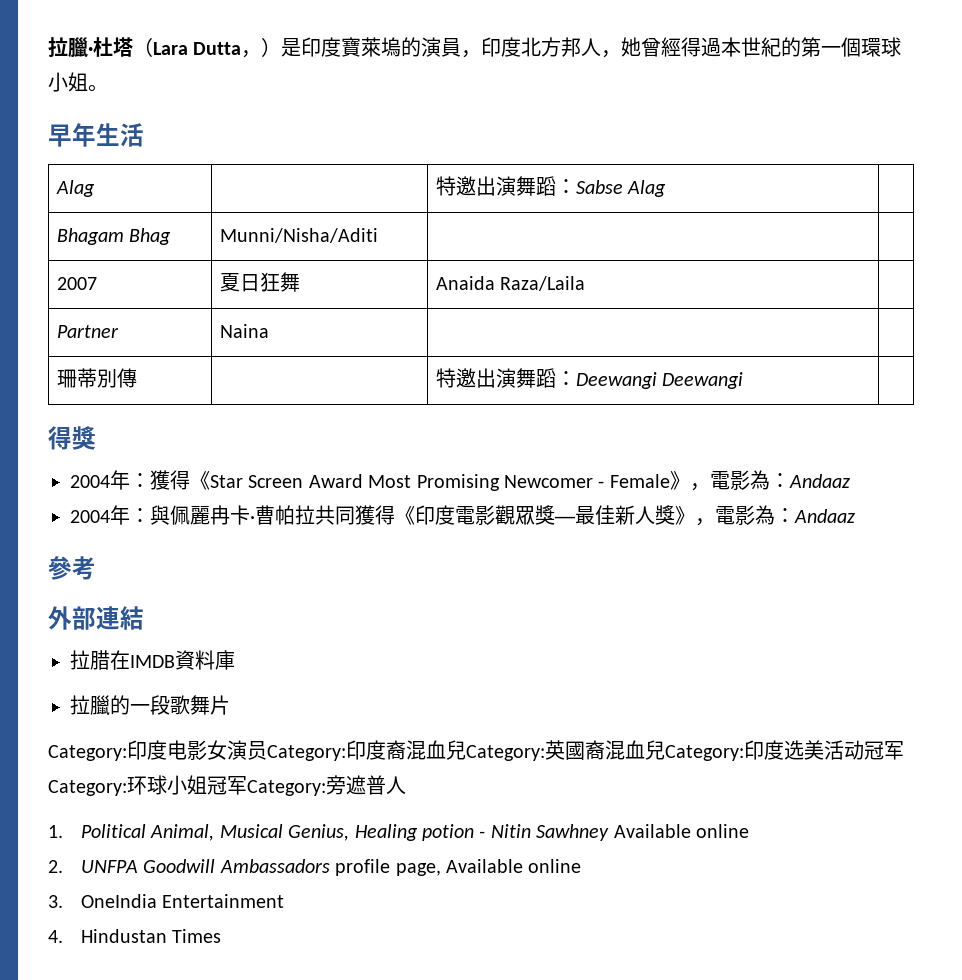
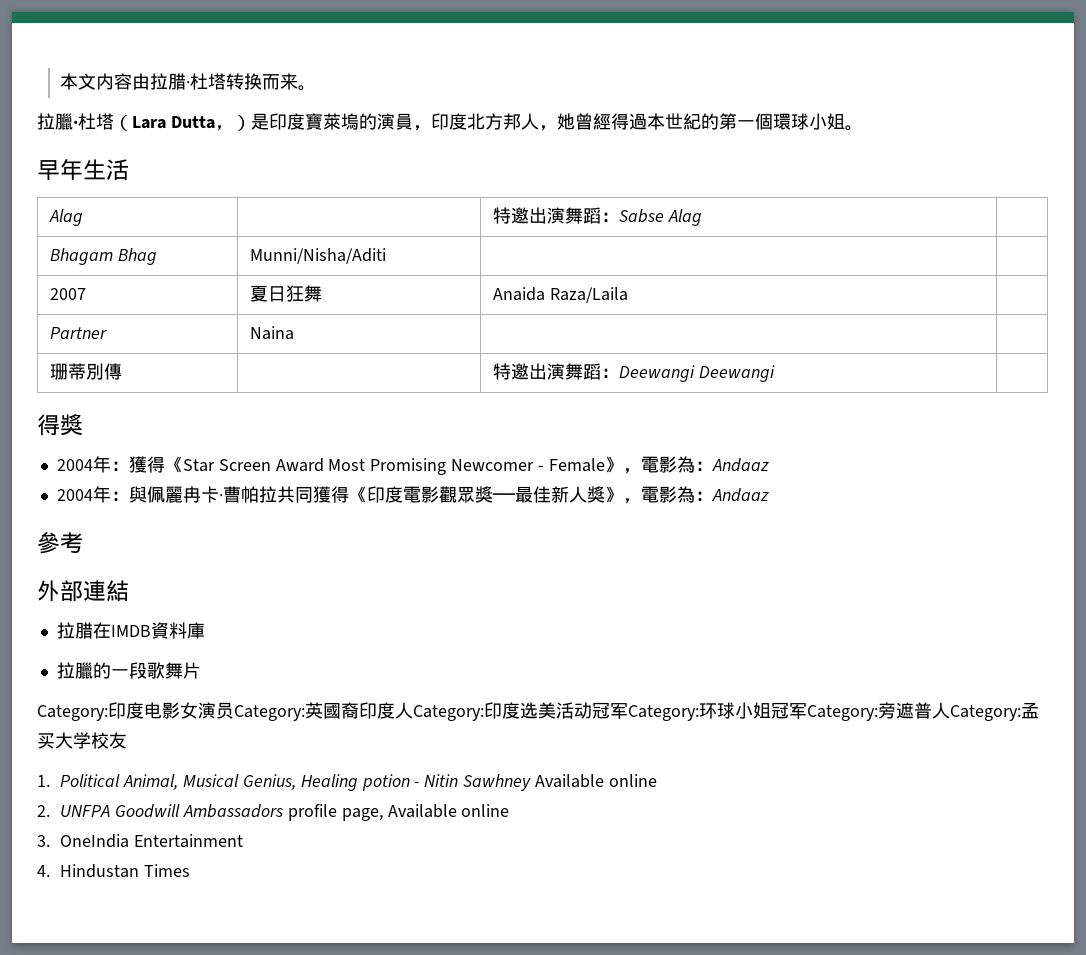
(48, 47) none -> [60,73,317,91] 本文内容由拉腊·杜塔转换而来。 //
[346,740,665,761] 印度裔混血兒Category:英國裔混血兒 -> [305,702,413,719] 英國裔印度人
(406, 785) none -> [950,703,1039,721] [37,732,127,749] Category:孟买大学校友

